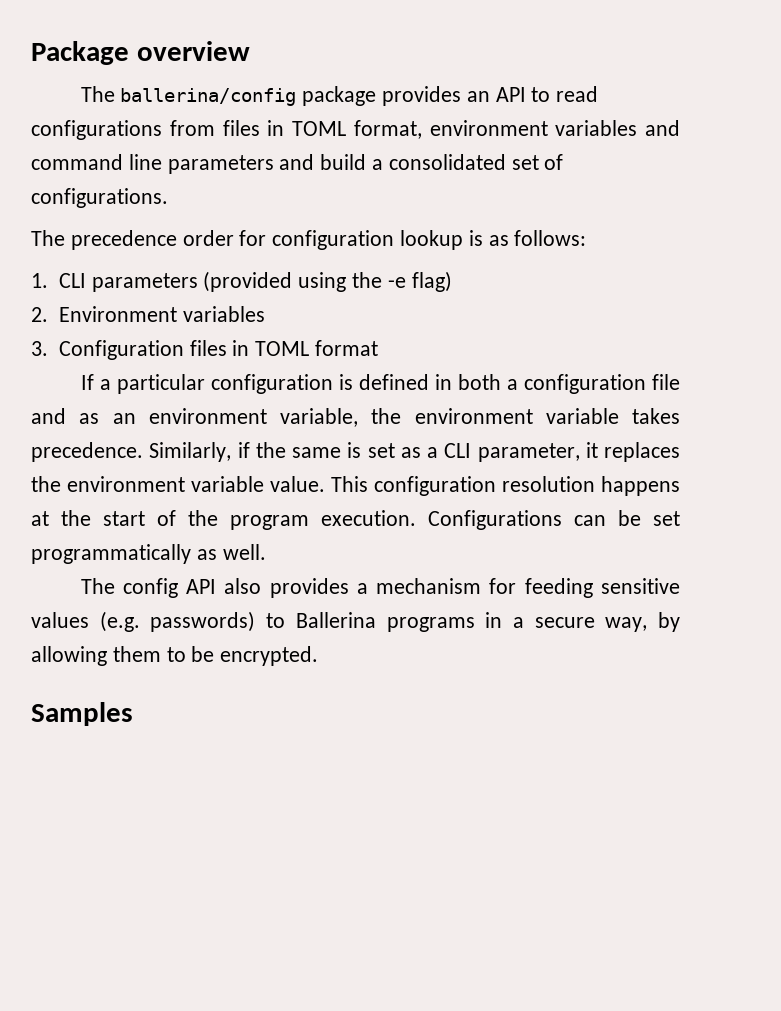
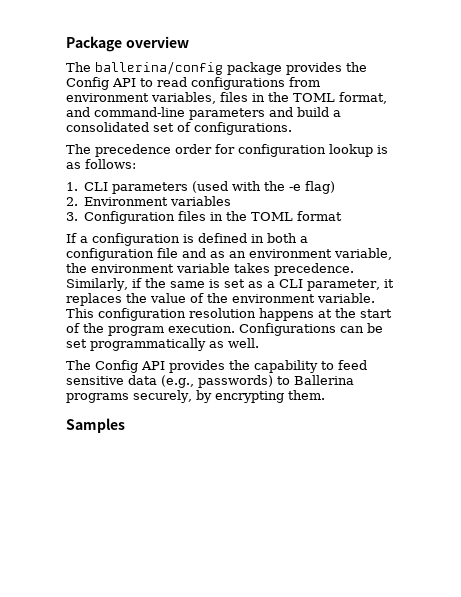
[466,91,490,102] an -> [346,62,367,72] [66,77,109,90] the Config
[222,120,285,136] files in -> [66,92,289,104] environment variables, files in the
[429,120,680,136] [31,154,162,170] environment variables and command line -> [66,107,185,117] and command-line
[203,271,347,292] (provided using -> [192,181,262,193] (used with
(250, 348) none -> [226,211,248,221] the
[116,374,205,394] particular -> (88, 239) none
[67,476,325,492] environment variable value. -> [150,293,375,303] value of the environment variable.
[122,578,680,598] [31,611,680,632] [31,646,319,666] config API also provides a mechanism for feeding sensitive values (e.g. passwords) to Ballerina programs in a secure way, by allowing them to be encrypted. -> [95,360,367,373] [66,375,354,388] [66,390,325,403] Config API provides the capability to feed sensitive data (e.g., passwords) to Ballerina programs securely, by encrypting them.

